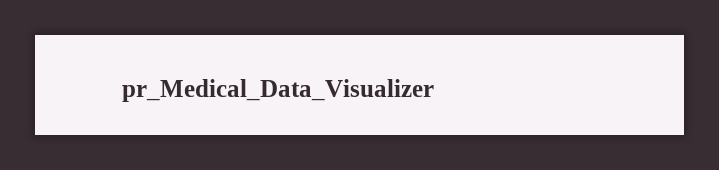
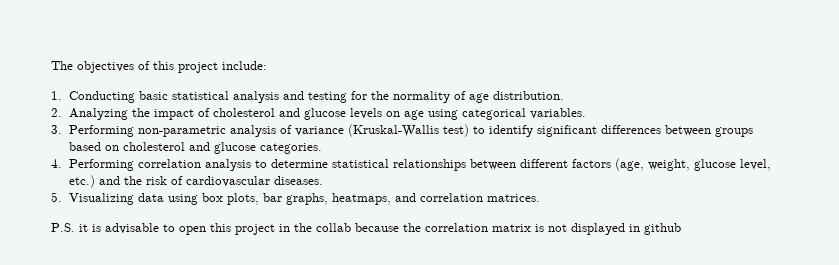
[122,79,434,102] pr_Medical_Data_Visualizer -> [51,61,267,73] [51,91,564,103] [51,108,586,120] [51,124,753,137] [68,142,322,154] [51,158,771,171] [68,175,323,188] [51,192,540,205] [51,223,681,235] The objectives of this project include: // 1. Conducting basic statistical analysis and testing for the normality of age distribution. // 2. Analyzing the impact of cholesterol and glucose levels on age using categorical variables. // 3. Performing non-parametric analysis of variance (Kruskal-Wallis test) to identify significant differences between groups based on cholesterol and glucose categories. // 4. Performing correlation analysis to determine statistical relationships between different factors (age, weight, glucose level, etc.) and the risk of cardiovascular diseases. // 5. Visualizing data using box plots, bar graphs, heatmaps, and correlation matrices. // P.S. it is advisable to open this project in the collab because the correlation matrix is not displayed in github

